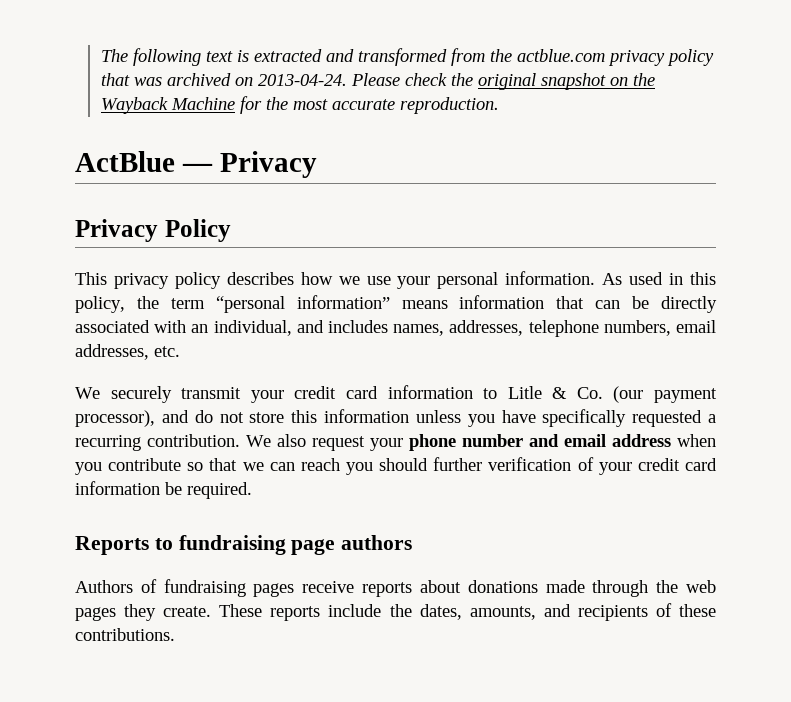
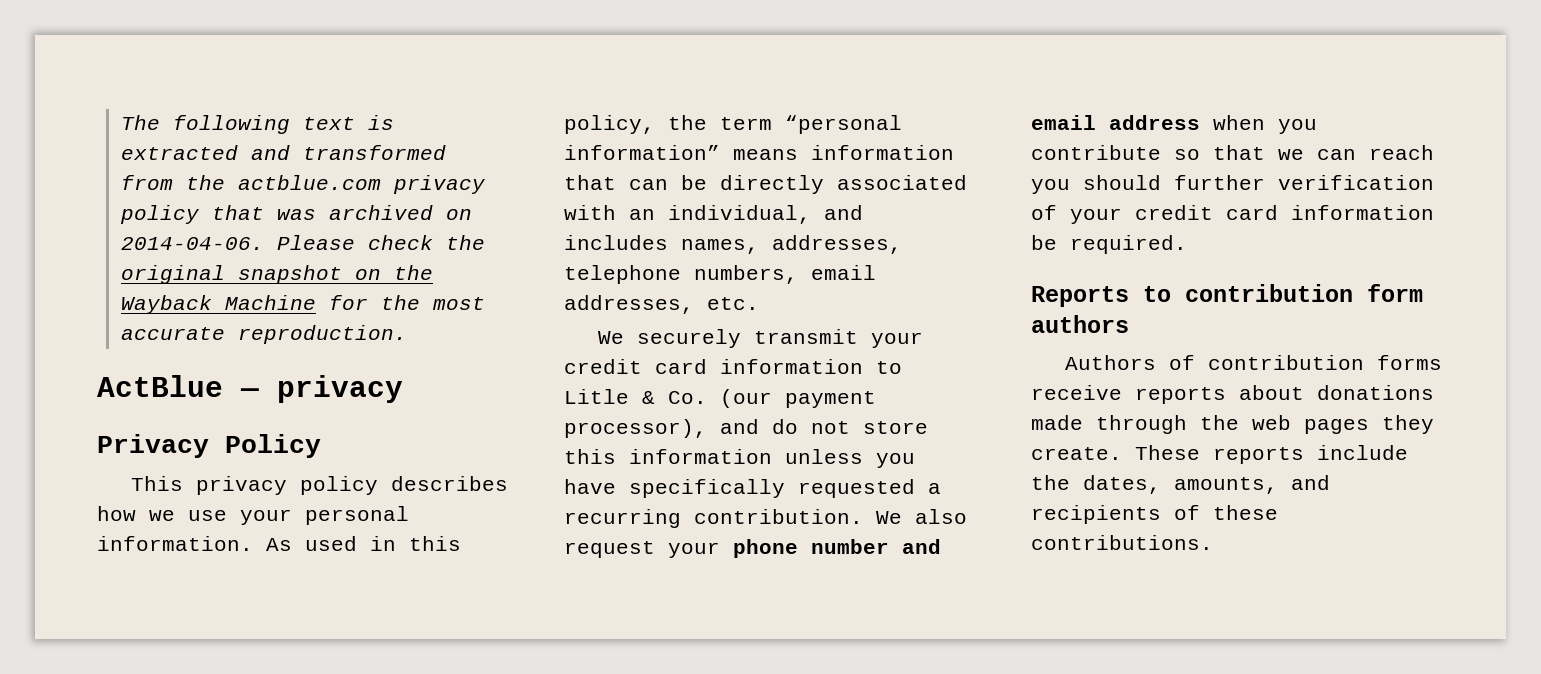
[257,74,347,86] 2013-04-24. -> [120,237,264,250] 2014-04-06.
[219,151,317,178] Privacy -> [277,375,403,403] privacy
[178,535,336,555] fundraising page -> [1185,284,1423,302] contribution form
[163,579,295,597] fundraising pages -> [1207,355,1442,370] contribution forms

